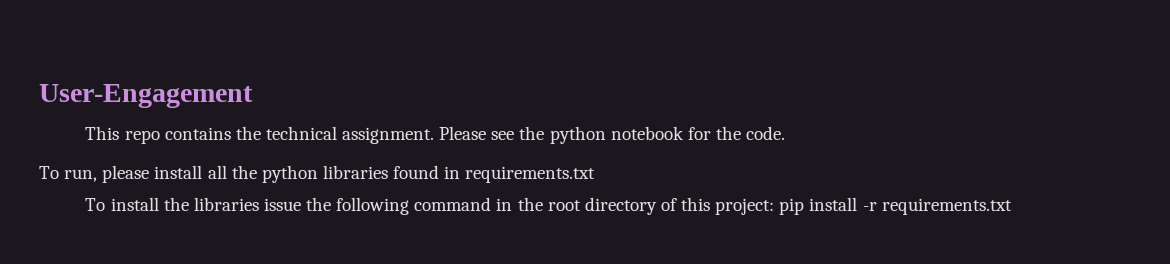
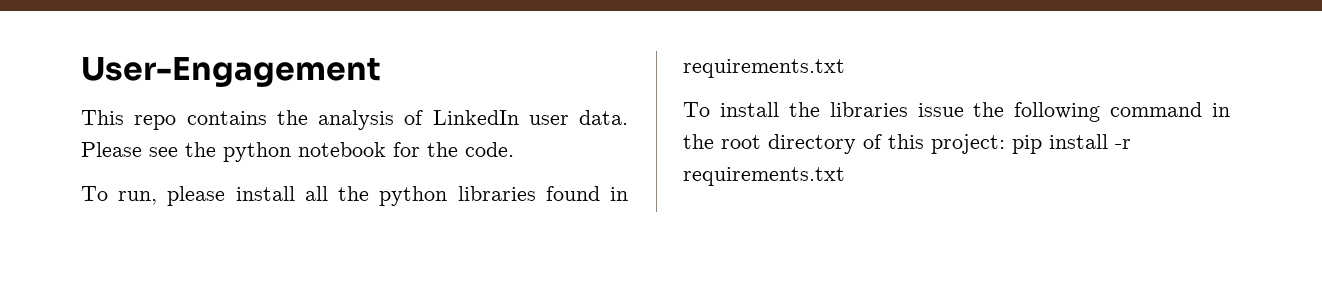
[265,126,435,144] technical assignment. -> [318,110,628,130] analysis of LinkedIn user data.

